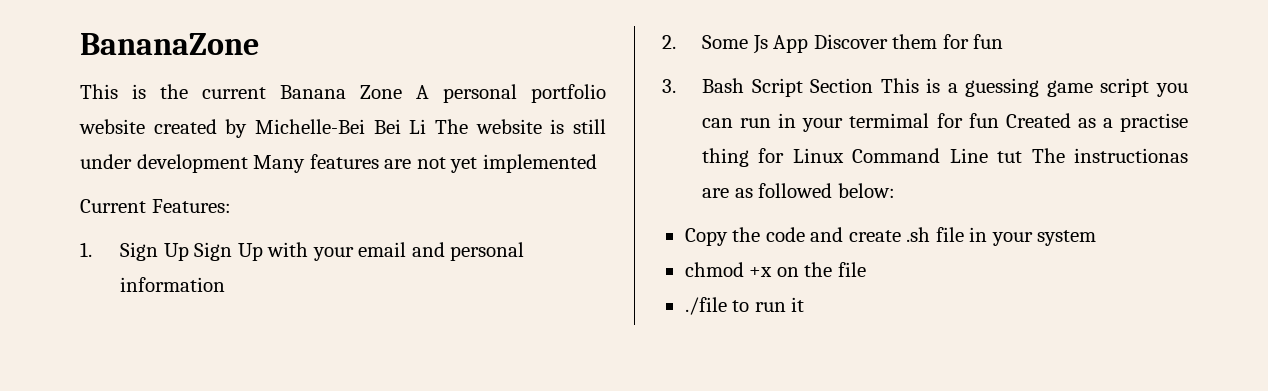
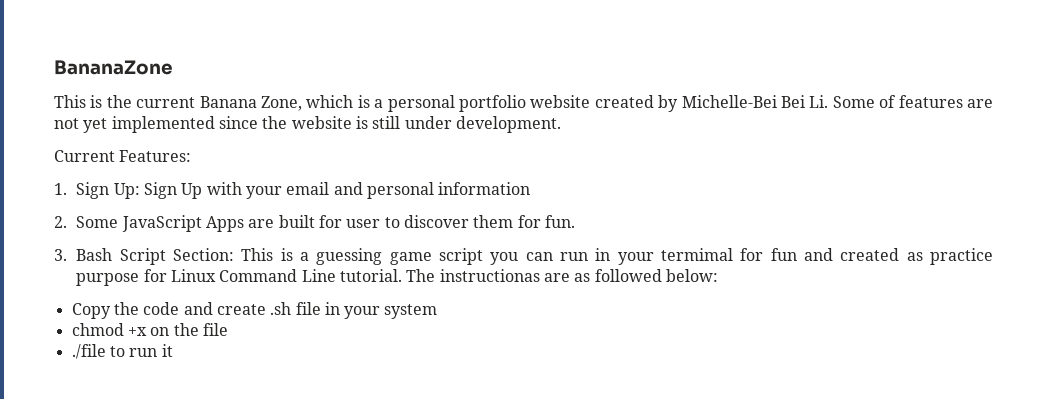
[360,85,429,99] Zone A -> [261,95,384,111] Zone, which is a
[409,119,607,134] [80,154,306,173] Li The website is still under development Many -> [809,95,897,108] Li. Some of
(597, 163) none -> [218,116,561,133] since the website is still under development.
[163,243,189,261] Up -> [113,183,140,199] Up:
[752,34,888,54] Js App Discover -> [121,215,469,232] JavaScript Apps are built for user to discover
[973,34,1004,49] fun -> [544,215,575,228] fun.
[810,78,874,93] Section -> [173,248,235,261] Section:
[1005,113,1188,132] [702,148,750,167] Created as a practise thing -> [804,248,993,265] [76,273,140,286] and created as practice purpose
[997,151,1023,163] tut -> [339,269,402,282] tutorial.

